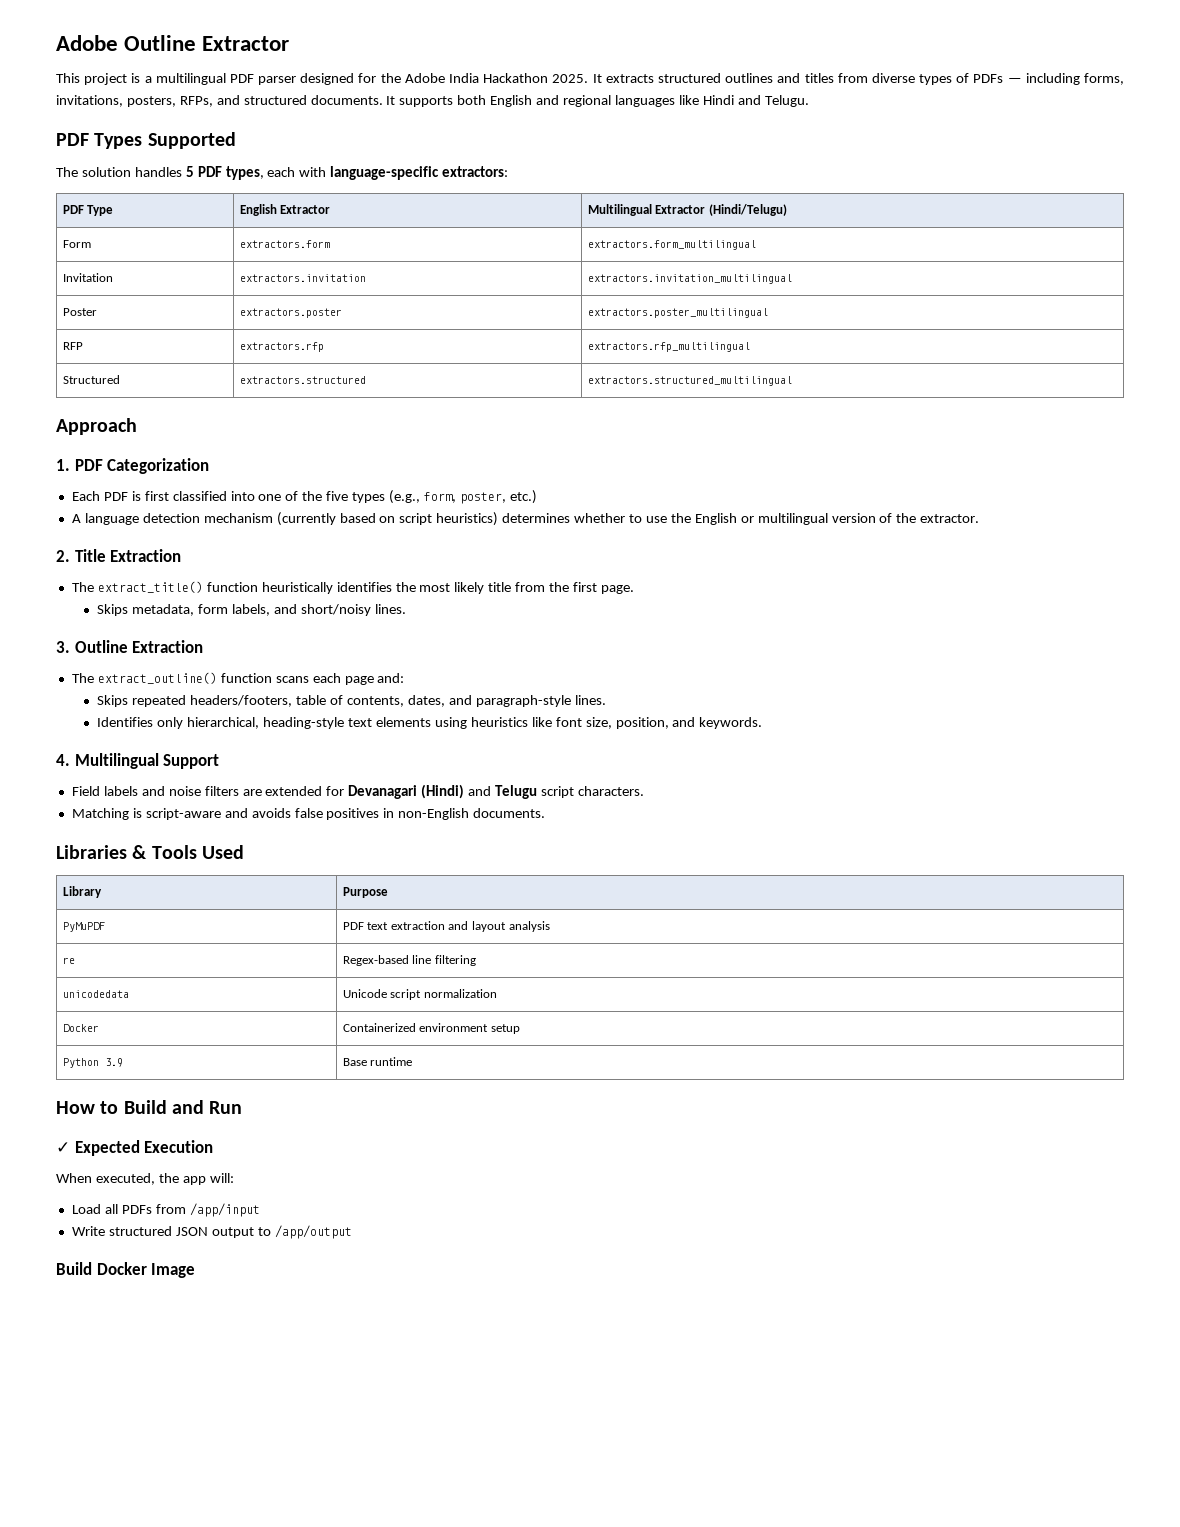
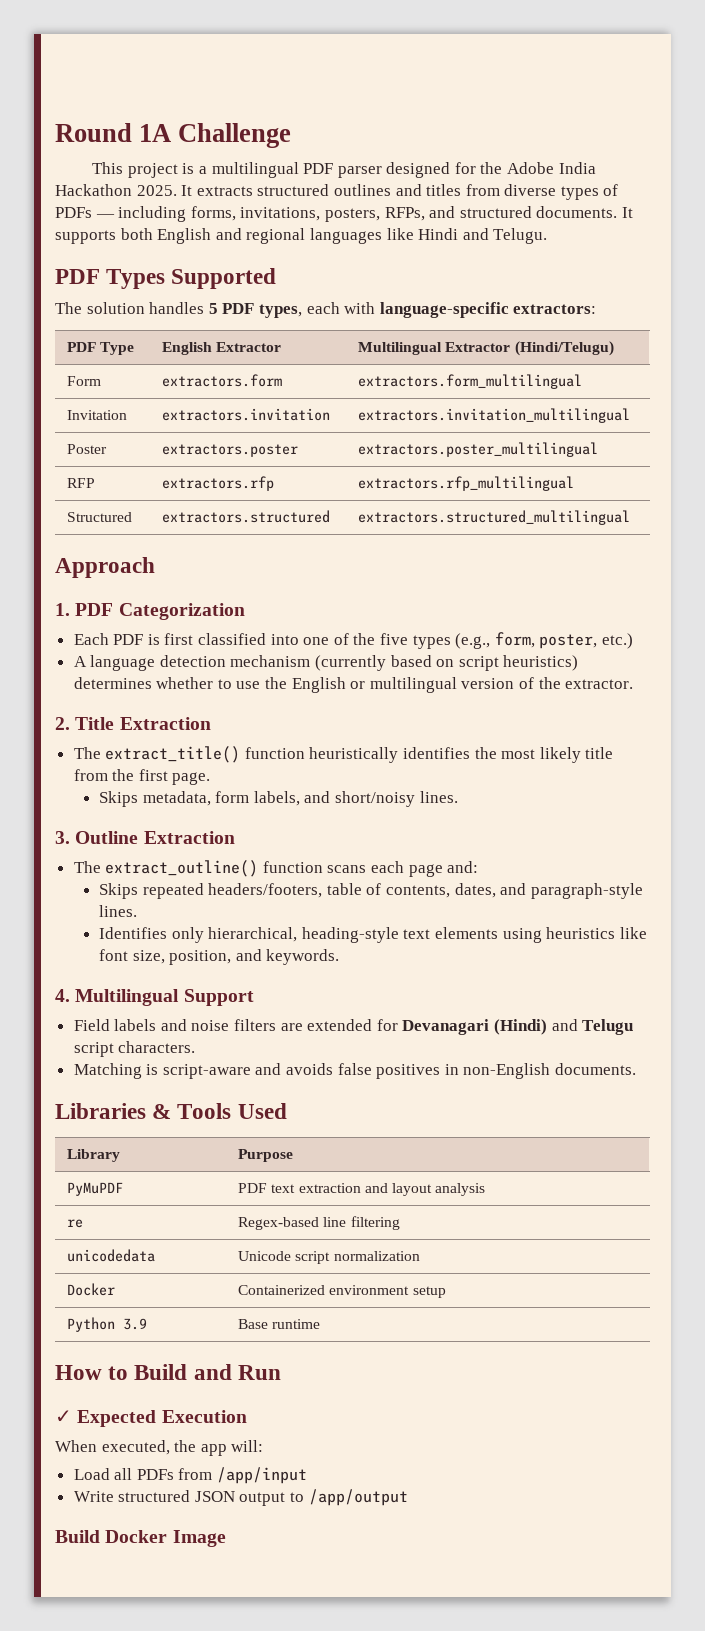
[56,35,290,51] Adobe Outline Extractor -> [55,123,292,148] Round 1A Challenge

